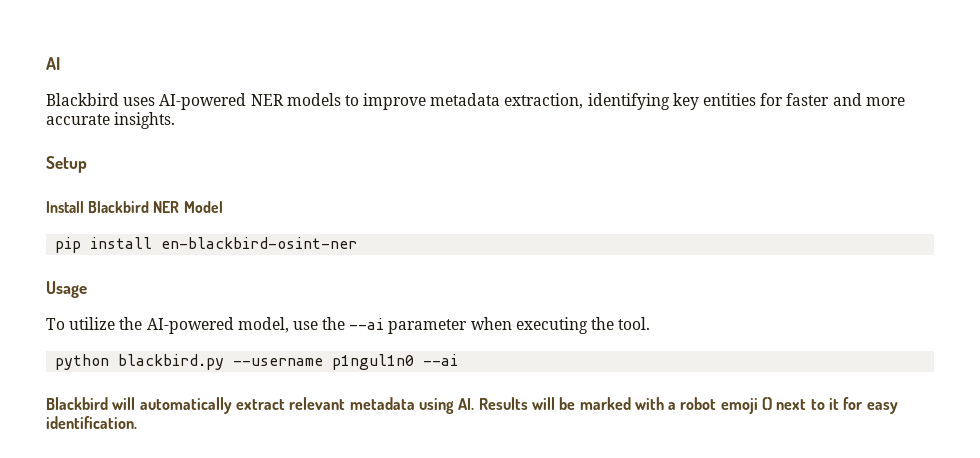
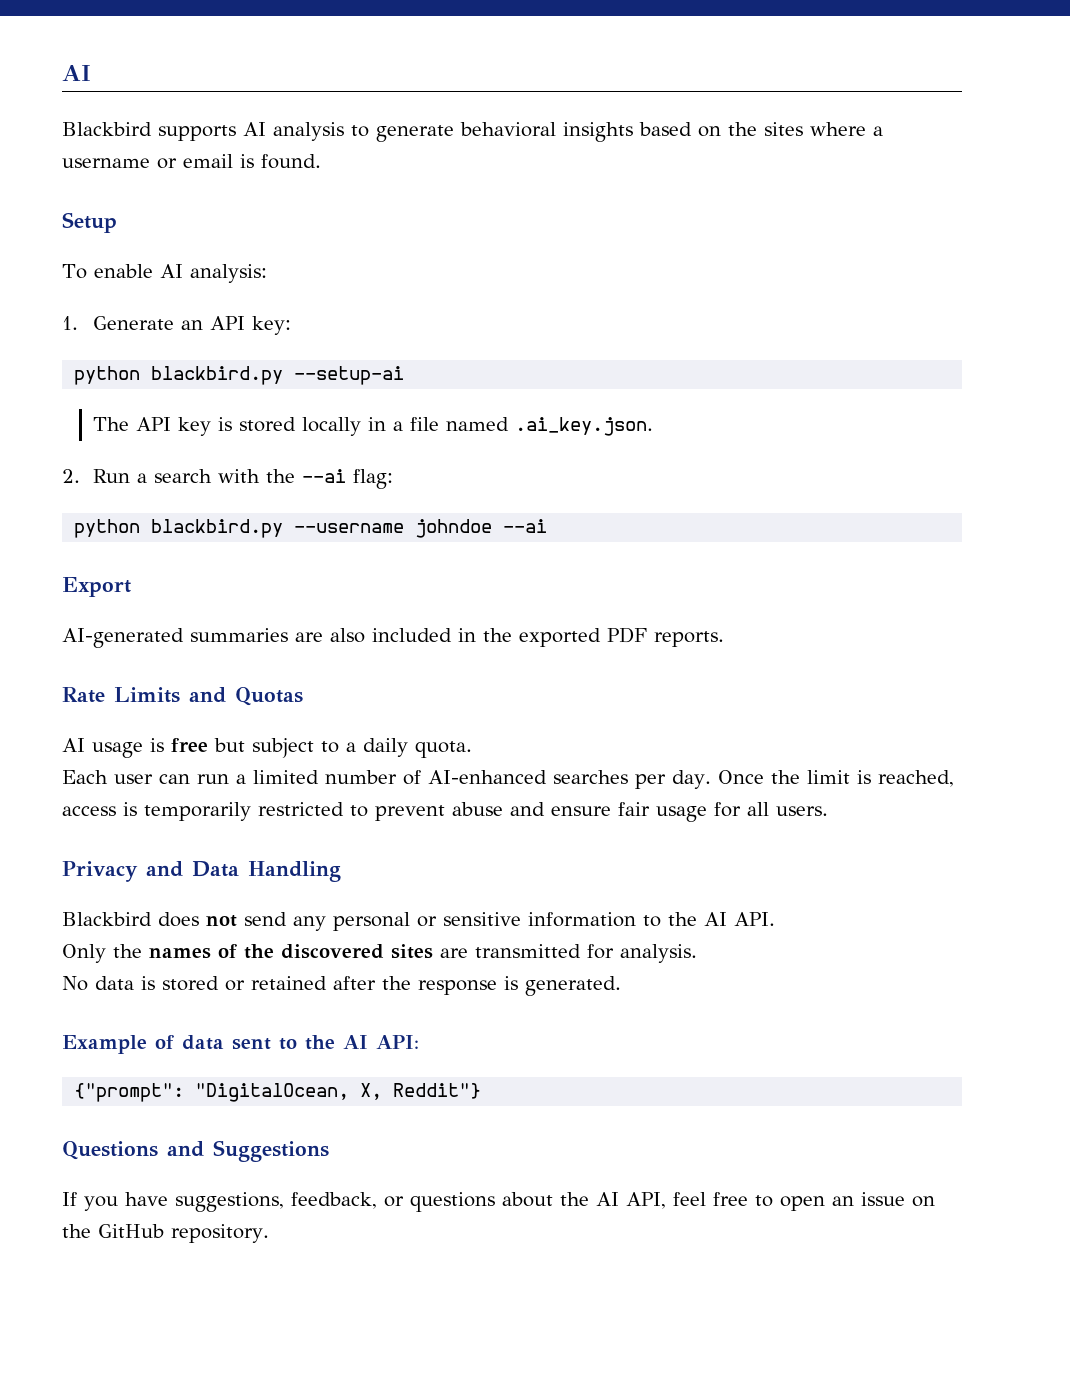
[123,93,905,110] [46,112,176,129] [46,156,87,173] [46,201,223,213] [55,237,358,253] [46,281,87,298] [46,317,651,334] uses AI-powered NER models to improve metadata extraction, identifying key entities for faster and more accurate insights. // Setup // Install Blackbird NER Model // pip install en-blackbird-osint-ner // Usage // To utilize the AI-powered model, use the --ai parameter when executing the tool. -> [158,122,883,142] [62,154,321,169] [62,212,117,233] [62,264,267,283] [62,316,292,335] [74,366,405,385] [93,417,654,436] [62,469,394,489] supports AI analysis to generate behavioral insights based on the sites where a username or email is found. // Setup // To enable AI analysis: // 1. Generate an API key: // python blackbird.py --setup-ai // The API key is stored locally in a file named .ai_key.json. // 2. Run a search with the --ai flag:
[332,354,415,370] p1ngul1n0 -> [415,519,493,538] johndoe
[46,397,898,414] [46,416,137,429] Blackbird will automatically extract relevant metadata using AI. Results will be marked with a robot emoji () next to it for easy identification. -> [62,577,131,597] [62,627,724,648] [62,687,303,706] [62,738,472,758] [62,770,954,789] [62,802,828,822] [62,861,341,882] [62,912,775,931] [62,944,697,963] [62,976,621,996] [62,1035,419,1054] [74,1083,482,1102] [62,1140,329,1162] [62,1192,935,1212] [62,1224,269,1243] Export // AI-generated summaries are also included in the exported PDF reports. // Rate Limits and Quotas // AI usage is free but subject to a daily quota. // Each user can run a limited number of AI-enhanced searches per day. Once the limit is reached, access is temporarily restricted to prevent abuse and ensure fair usage for all users. // Privacy and Data Handling // Blackbird does not send any personal or sensitive information to the AI API. // Only the names of the discovered sites are transmitted for analysis. // No data is stored or retained after the response is generated. // Example of data sent to the AI API: // {"prompt": "DigitalOcean, X, Reddit"} // Questions and Suggestions // If you have suggestions, feedback, or questions about the AI API, feel free to open an issue on the GitHub repository.

